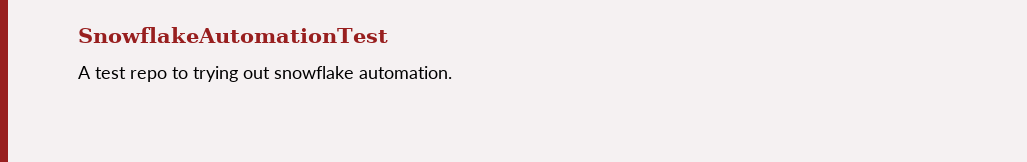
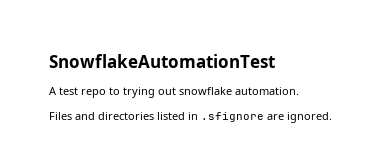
(452, 72) none -> [49,112,332,123] // Files and directories listed in .sfignore are ignored.

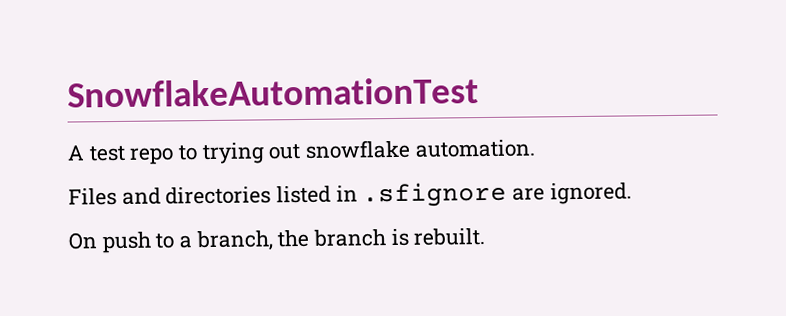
(332, 117) none -> [68,228,486,254] // On push to a branch, the branch is rebuilt.

